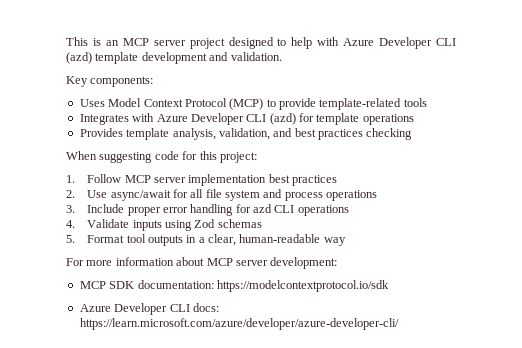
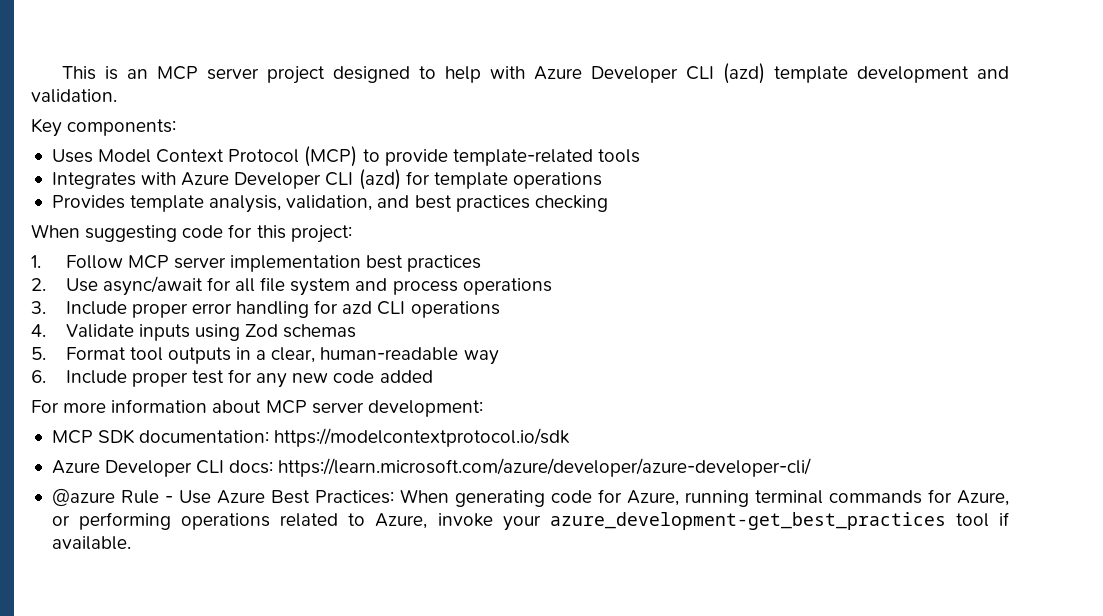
(346, 241) none -> [31,369,433,388] // 6. Include proper test for any new code added
(399, 324) none -> [51,488,1010,507] [51,512,1010,531] [51,536,131,550] // @azure Rule - Use Azure Best Practices: When generating code for Azure, running terminal commands for Azure, or performing operations related to Azure, invoke your azure_development-get_best_practices tool if available.

